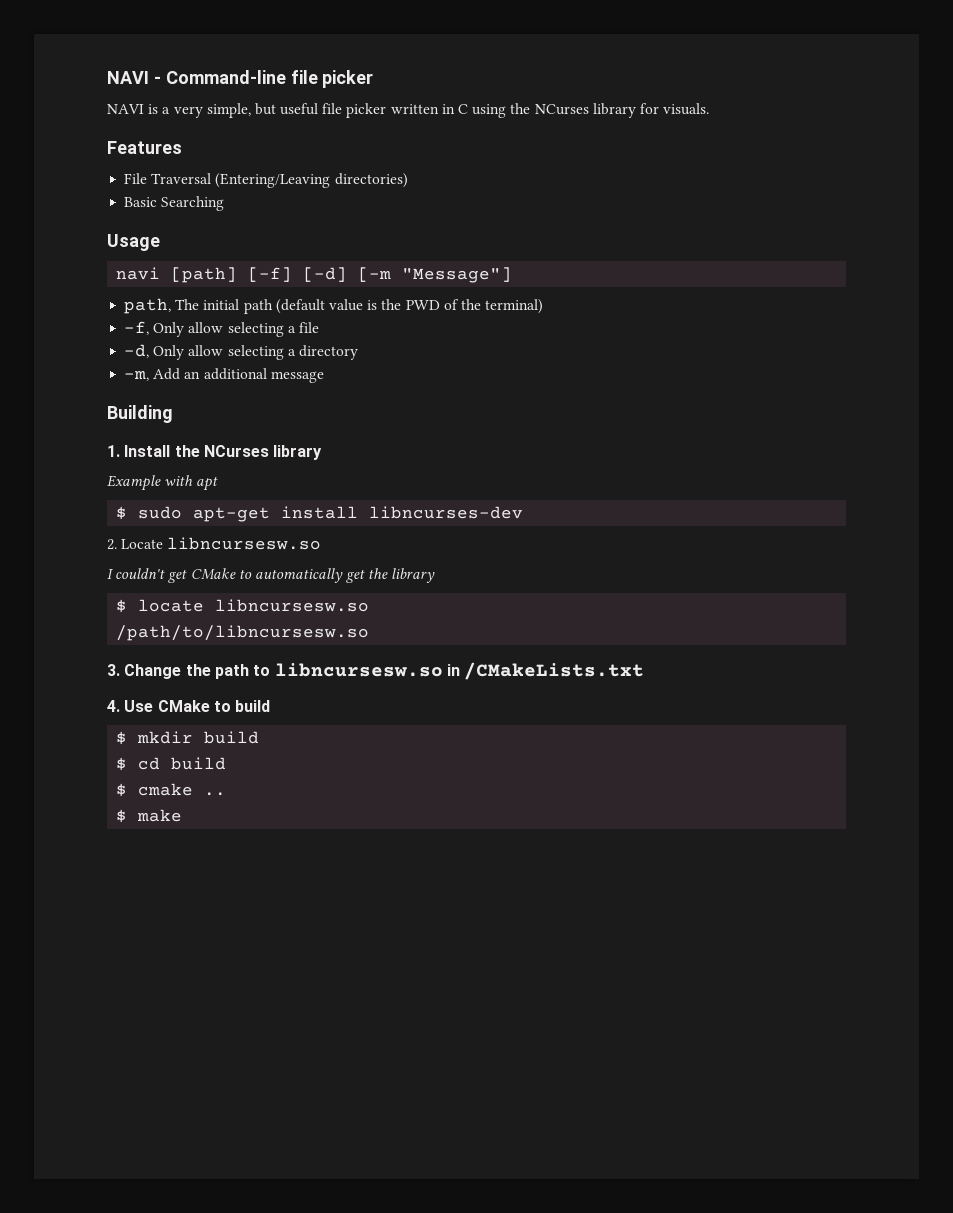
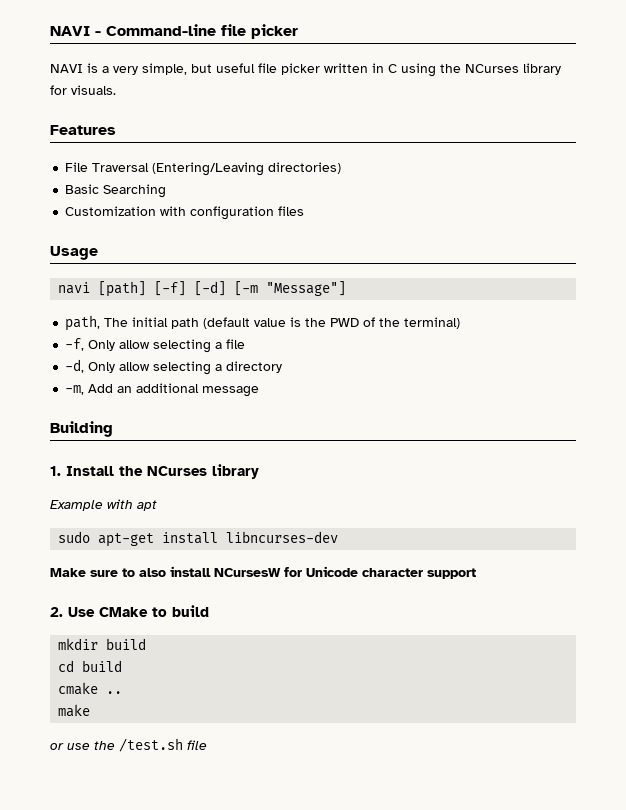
(225, 203) none -> [65,206,305,220] // Customization with configuration files
[116,506,128,520] $ -> (157, 505) none
[107,537,322,550] [107,568,436,583] [116,599,370,613] [116,625,370,641] [107,662,645,680] [107,700,120,712] 2. Locate libncursesw.so // I couldn't get CMake to automatically get the library // $ locate libncursesw.so // /path/to/libncursesw.so // 3. Change the path to libncursesw.so in /CMakeLists.txt // 4. -> [50,566,476,579] [50,607,63,617] Make sure to also install NCursesW for Unicode character support // 2.
[116,731,128,745] $ -> (209, 611) none
[116,757,128,771] $ -> (147, 644) none
[116,783,128,797] $ -> (123, 666) none
[116,809,128,823] $ -> (123, 692) none
(183, 815) none -> [50,738,207,752] // or use the /test.sh file

